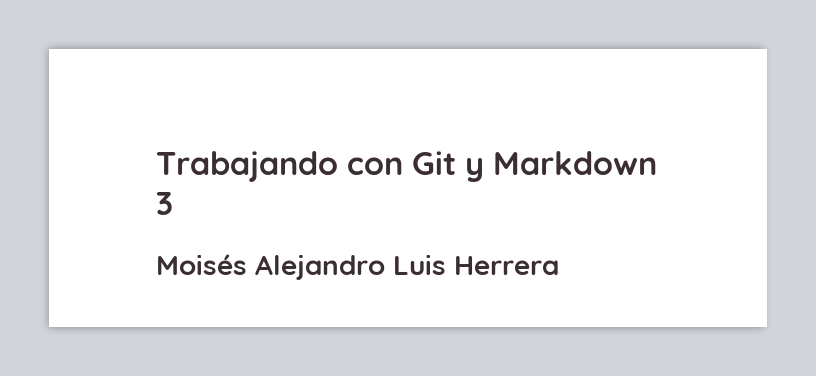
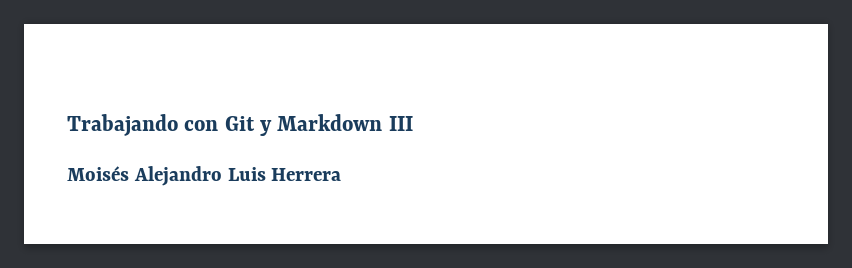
[156,192,173,215] 3 -> [388,116,413,131] III

